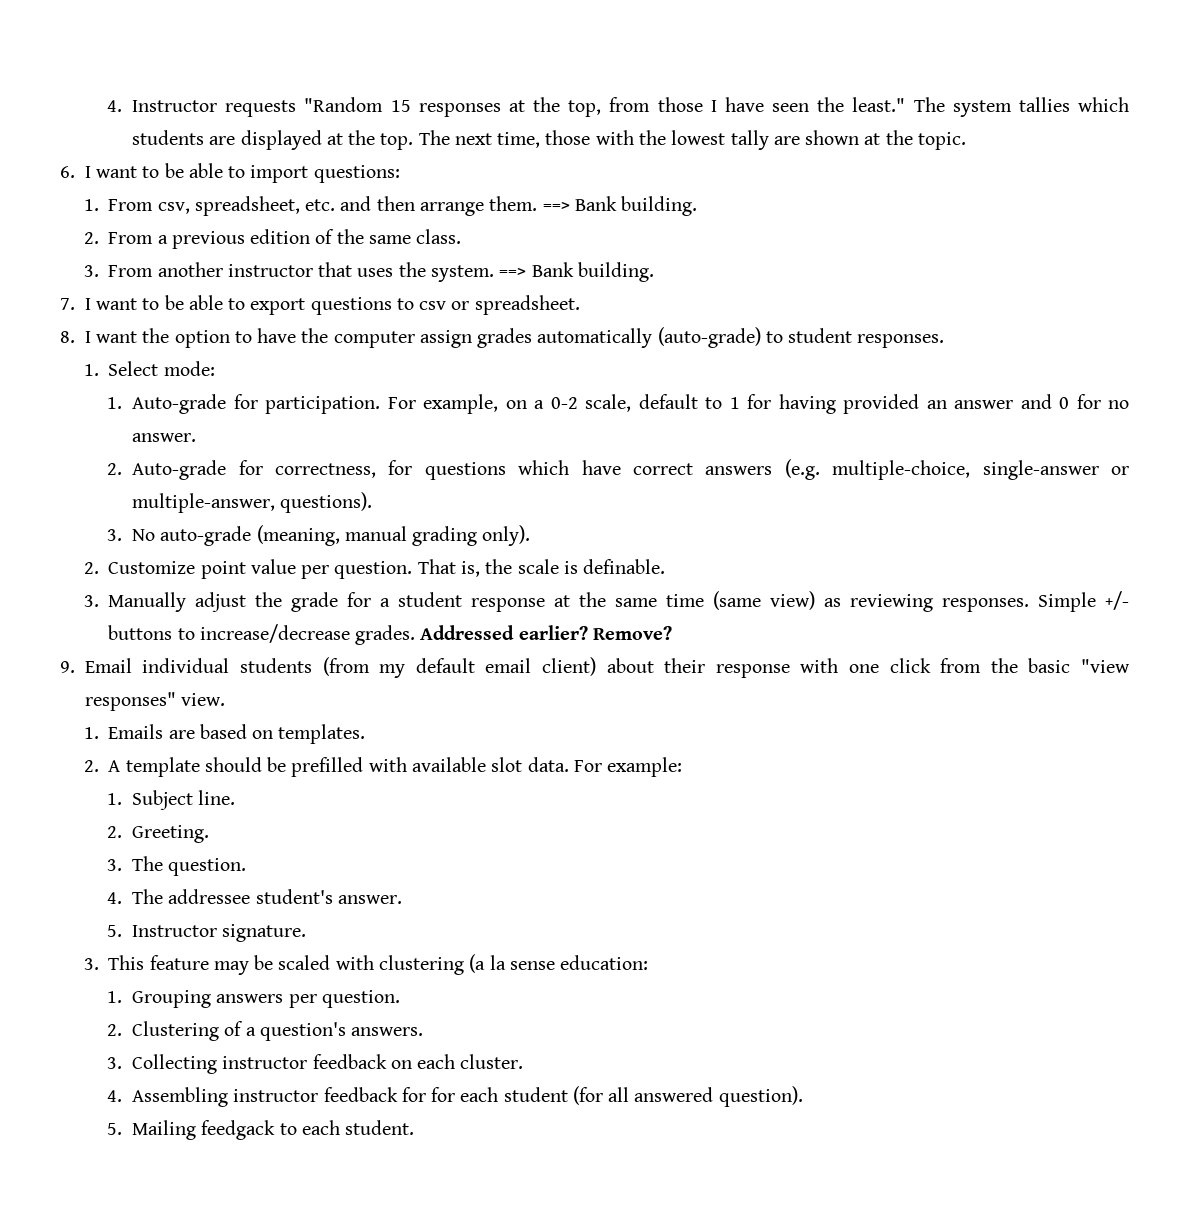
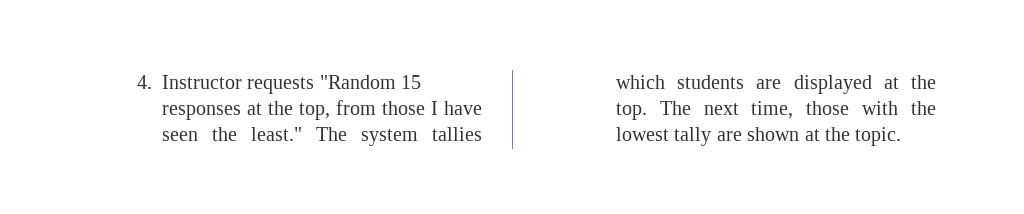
[60,163,400,183] [83,196,698,216] [83,229,462,249] [83,262,654,282] [60,295,580,315] [60,327,945,348] [83,361,215,376] [107,394,1129,414] [132,433,197,442] [107,459,1130,480] [132,492,373,513] [107,525,531,546] [83,559,666,579] [83,591,1129,612] [108,624,673,645] [60,657,1131,678] [84,692,226,711] [83,724,366,744] [83,757,683,777] [107,790,236,810] [107,825,210,843] [107,856,247,876] [107,889,402,904] [107,924,307,942] [83,954,649,975] [107,990,400,1008] [107,1021,424,1041] [107,1054,524,1074] [107,1086,803,1107] [107,1120,415,1140] // 6. I want to be able to import questions: // 1. From csv, spreadsheet, etc. and then arrange them. ==> Bank building. // 2. From a previous edition of the same class. // 3. From another instructor that uses the system. ==> Bank building. // 7. I want to be able to export questions to csv or spreadsheet. // 8. I want the option to have the computer assign grades automatically (auto-grade) to student responses. // 1. Select mode: // 1. Auto-grade for participation. For example, on a 0-2 scale, default to 1 for having provided an answer and 0 for no answer. // 2. Auto-grade for correctness, for questions which have correct answers (e.g. multiple-choice, single-answer or multiple-answer, questions). // 3. No auto-grade (meaning, manual grading only). // 2. Customize point value per question. That is, the scale is definable. // 3. Manually adjust the grade for a student response at the same time (same view) as reviewing responses. Simple +/- buttons to increase/decrease grades. Addressed earlier? Remove? // 9. Email individual students (from my default email client) about their response with one click from the basic "view responses" view. // 1. Emails are based on templates. // 2. A template should be prefilled with available slot data. For example: // 1. Subject line. // 2. Greeting. // 3. The question. // 4. The addressee student's answer. // 5. Instructor signature. // 3. This feature may be scaled with clustering (a la sense education: // 1. Grouping answers per question. // 2. Clustering of a question's answers. // 3. Collecting instructor feedback on each cluster. // 4. Assembling instructor feedback for for each student (for all answered question). // 5. Mailing feedgack to each student. -> (902, 136) none

